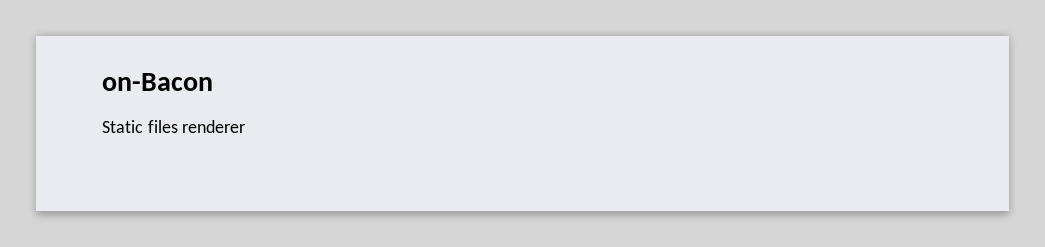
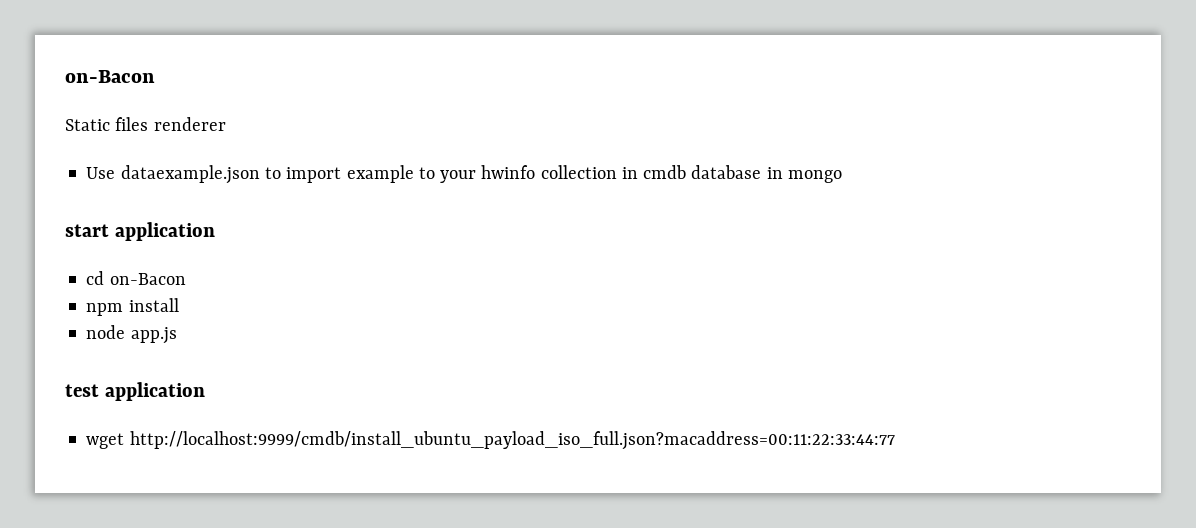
(246, 126) none -> [86,165,842,184] [65,222,215,241] [86,271,186,285] [86,298,179,316] [86,325,177,344] [65,382,205,401] [86,431,895,450] // Use dataexample.json to import example to your hwinfo collection in cmdb database in mongo // start application // cd on-Bacon // npm install // node app.js // test application // wget http://localhost:9999/cmdb/install_ubuntu_payload_iso_full.json?macaddress=00:11:22:33:44:77

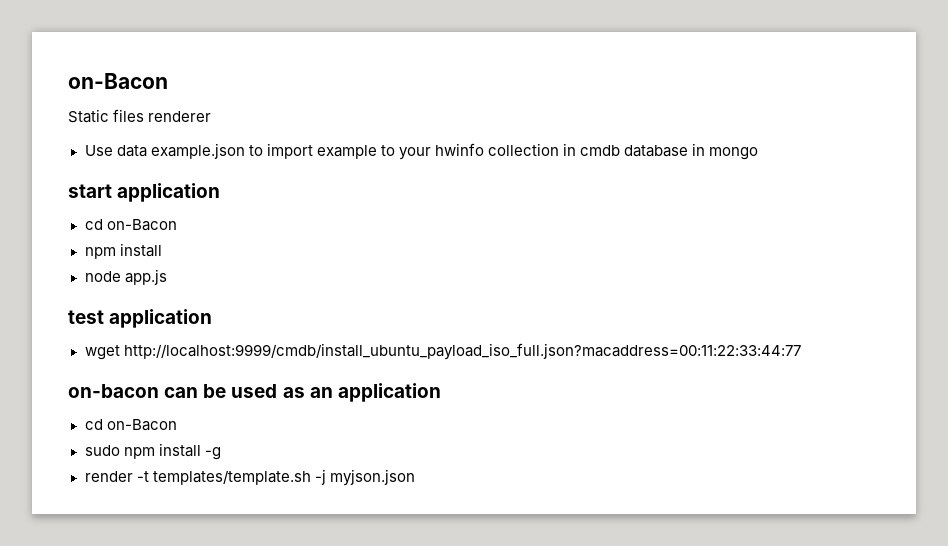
[120,165,260,184] dataexample.json -> [116,143,245,159] data example.json
(895, 440) none -> [68,383,441,402] [84,419,177,431] [84,443,221,460] [84,469,415,486] // on-bacon can be used as an application // cd on-Bacon // sudo npm install -g // render -t templates/template.sh -j myjson.json

